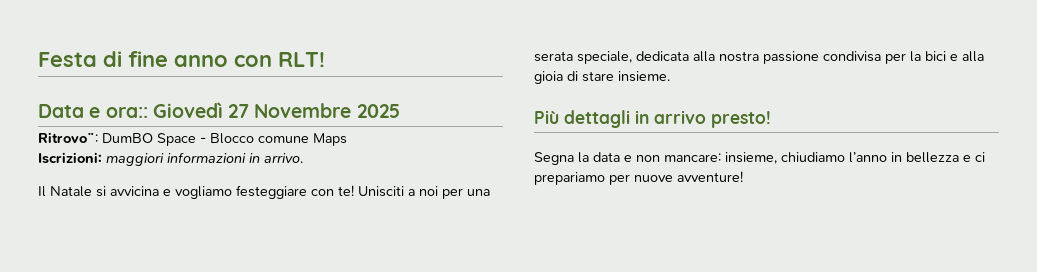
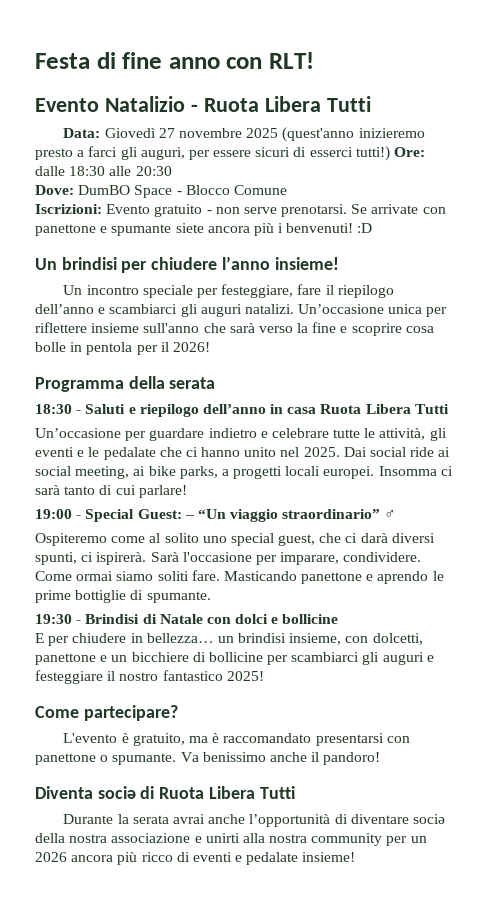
[38,104,148,118] Data e ora:: -> [35,96,371,112] [63,128,101,138] Evento Natalizio - Ruota Libera Tutti // Data:
[254,103,352,118] Novembre -> [178,128,242,138] novembre
[38,132,98,143] // Ritrovo¨: -> [282,127,425,142] [35,146,426,161] [35,166,172,176] [35,185,74,195] (quest'anno inizieremo presto a farci gli auguri, per essere sicuri di esserci tutti!) Ore: dalle 18:30 alle 20:30 // Dove:
[258,133,347,146] comune Maps -> [233,185,287,195] Comune
[106,152,303,166] [38,185,490,199] [534,51,984,64] [534,71,670,84] [534,110,771,128] [534,152,985,165] [534,171,743,185] maggiori informazioni in arrivo. // Il Natale si avvicina e vogliamo festeggiare con te! Unisciti a noi per una serata speciale, dedicata alla nostra passione condivisa per la bici e alla gioia di stare insieme. // Più dettagli in arrivo presto! // Segna la data e non mancare: insieme, chiudiamo l’anno in bellezza e ci prepariamo per nuove avventure! -> [106,204,446,217] [35,223,373,236] [35,256,339,273] [63,284,394,298] [35,304,448,317] [35,322,434,336] [35,342,210,355] [35,376,216,392] [35,404,449,417] [35,428,447,441] [35,447,451,460] [35,466,453,479] [35,485,187,498] [35,509,397,522] [35,533,435,546] [35,552,422,565] [35,570,444,584] [35,590,211,603] [35,614,339,624] [35,633,423,646] [35,652,434,665] [35,670,264,684] [35,705,178,721] [63,733,410,746] [35,752,381,765] [35,786,295,799] [63,814,445,827] [35,833,427,846] [35,852,356,865] Evento gratuito - non serve prenotarsi. Se arrivate con panettone e spumante siete ancora più i benvenuti! :D // Un brindisi per chiudere l’anno insieme! // Un incontro speciale per festeggiare, fare il riepilogo dell’anno e scambiarci gli auguri natalizi. Un’occasione unica per riflettere insieme sull'anno che sarà verso la fine e scoprire cosa bolle in pentola per il 2026! // Programma della serata // 18:30 - Saluti e riepilogo dell’anno in casa Ruota Libera Tutti // Un’occasione per guardare indietro e celebrare tutte le attività, gli eventi e le pedalate che ci hanno unito nel 2025. Dai social ride ai social meeting, ai bike parks, a progetti locali europei. Insomma ci sarà tanto di cui parlare! // 19:00 - Special Guest: – “Un viaggio straordinario” ♂ // Ospiteremo come al solito uno special guest, che ci darà diversi spunti, ci ispirerà. Sarà l'occasione per imparare, condividere. Come ormai siamo soliti fare. Masticando panettone e aprendo le prime bottiglie di spumante. // 19:30 - Brindisi di Natale con dolci e bollicine // E per chiudere in bellezza… un brindisi insieme, con dolcetti, panettone e un bicchiere di bollicine per scambiarci gli auguri e festeggiare il nostro fantastico 2025! // Come partecipare? // L'evento è gratuito, ma è raccomandato presentarsi con panettone o spumante. Va benissimo anche il pandoro! // Diventa sociə di Ruota Libera Tutti // Durante la serata avrai anche l’opportunità di diventare sociə della nostra associazione e unirti alla nostra community per un 2026 ancora più ricco di eventi e pedalate insieme!

